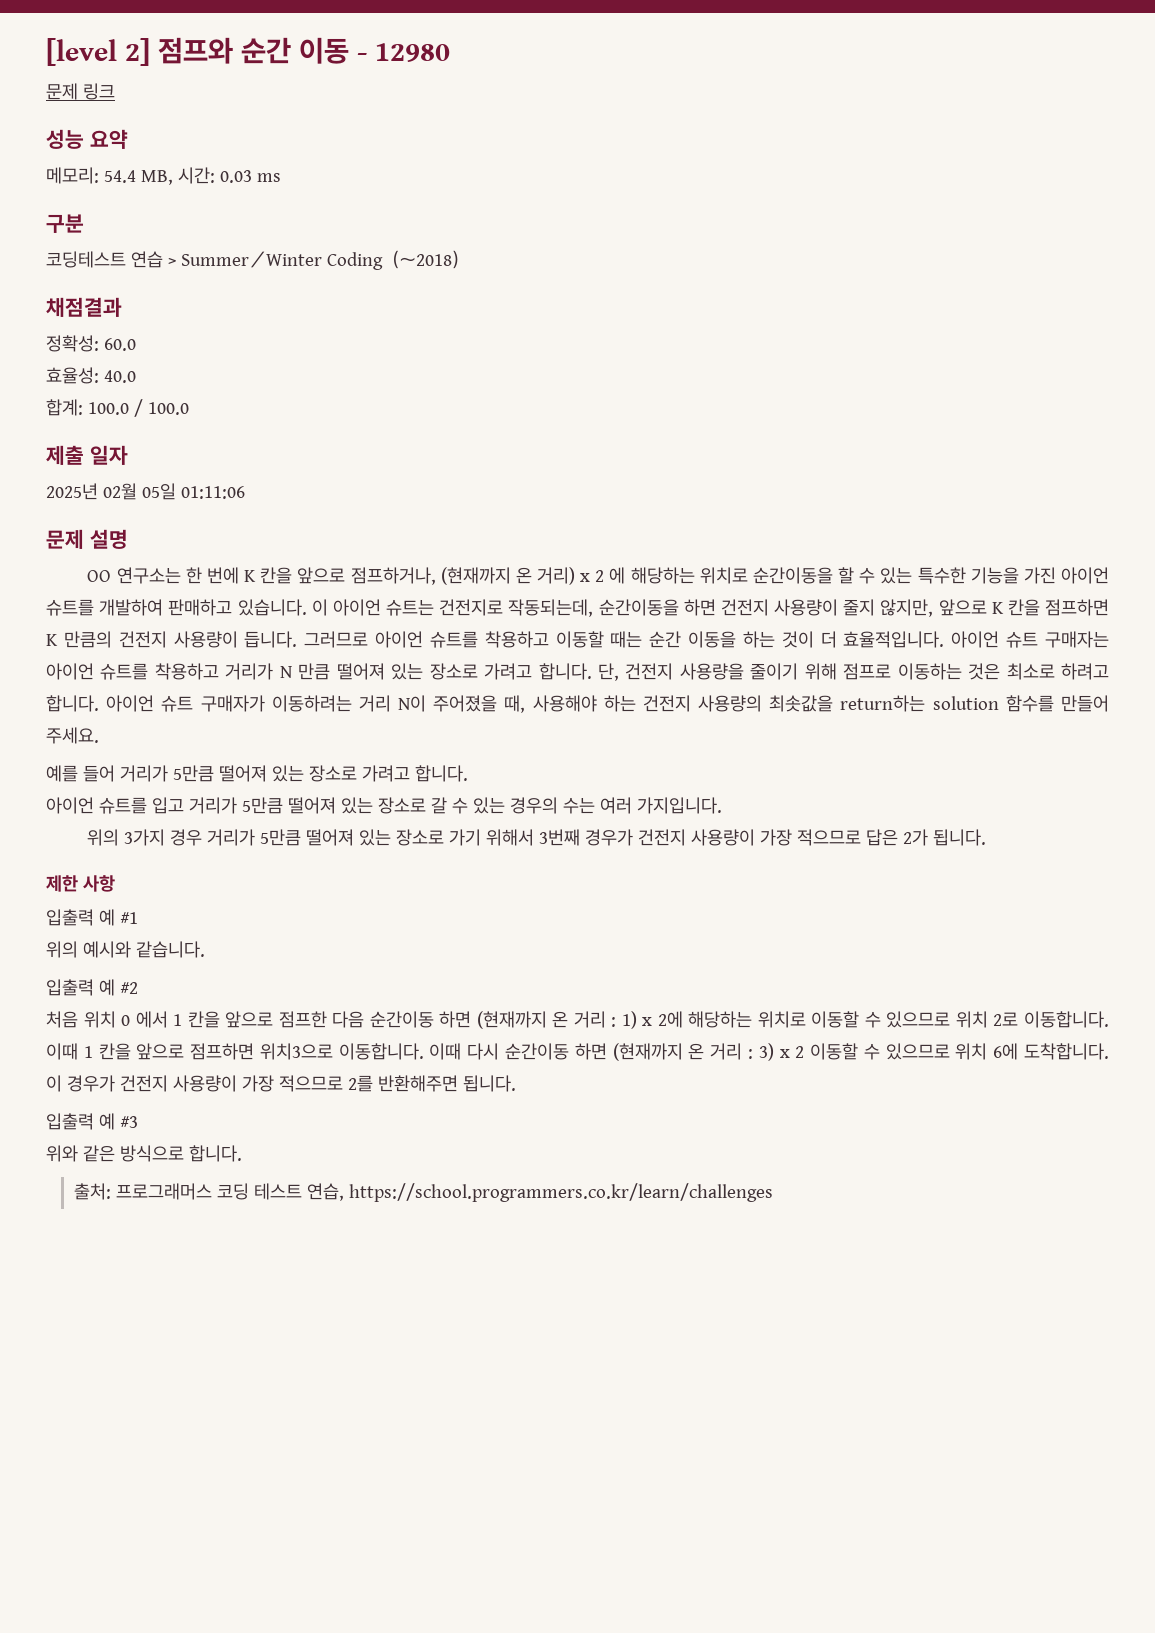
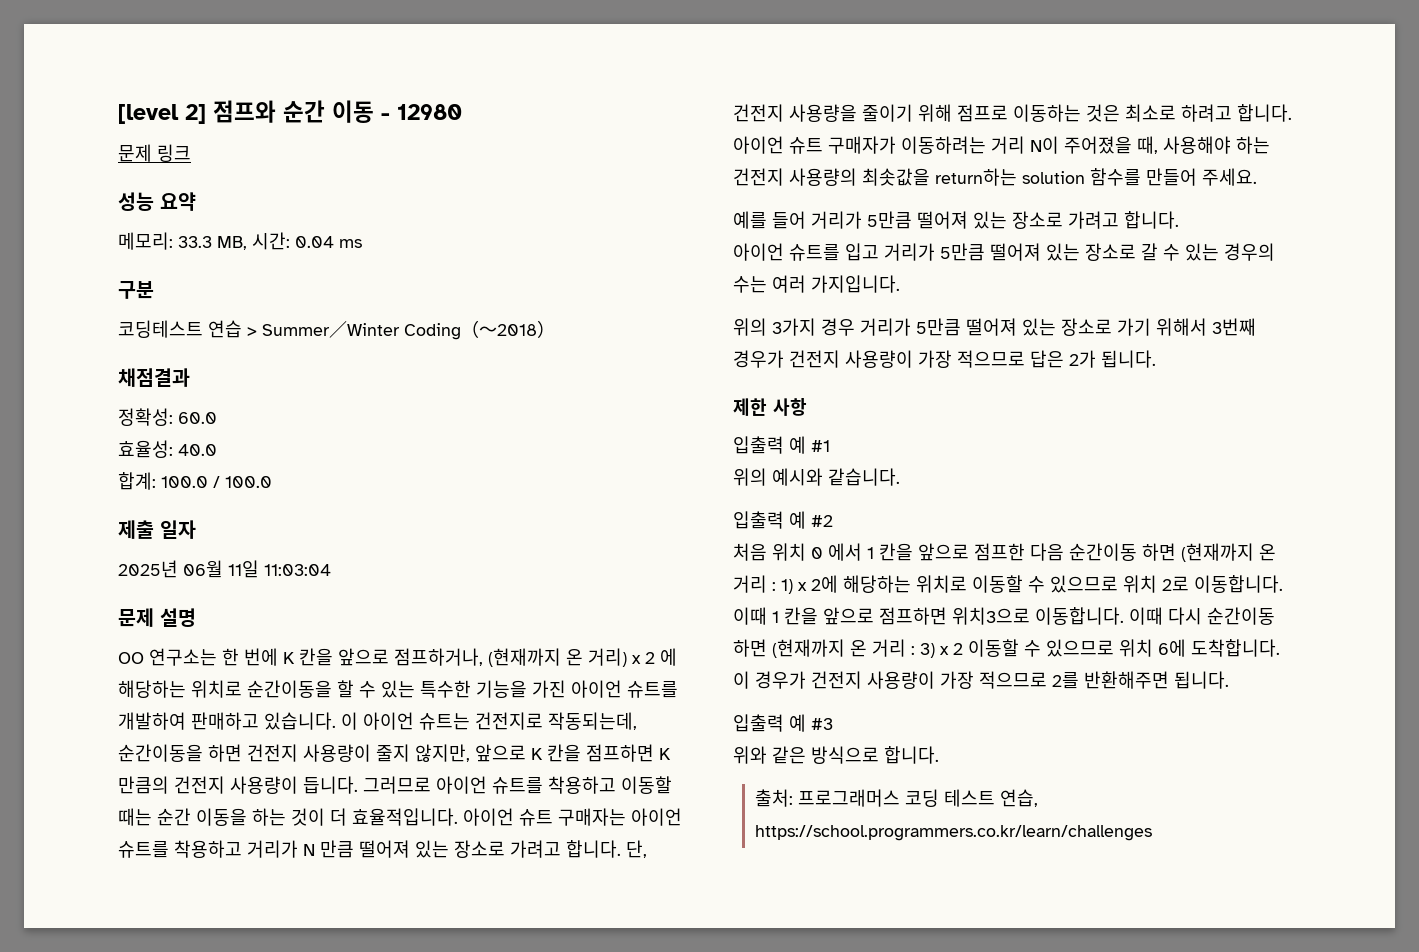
[103,170,136,183] 54.4 -> [178,236,212,248] 33.3
[219,170,252,183] 0.03 -> [295,236,334,248] 0.04
[102,483,245,500] 02월 05일 01:11:06 -> [183,560,331,578] 06월 11일 11:03:04

